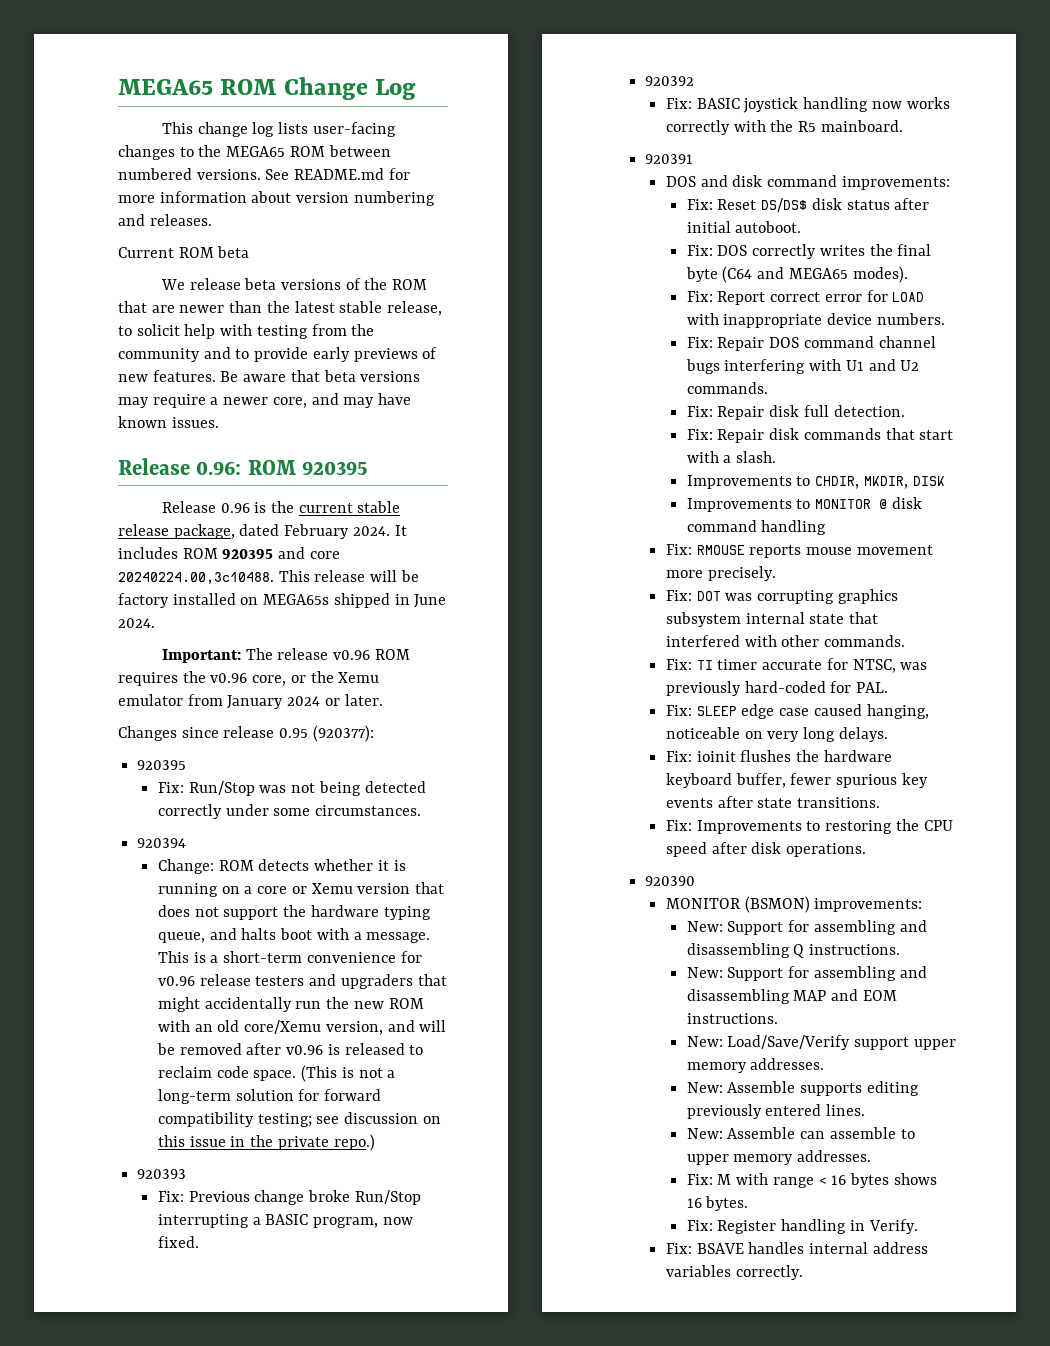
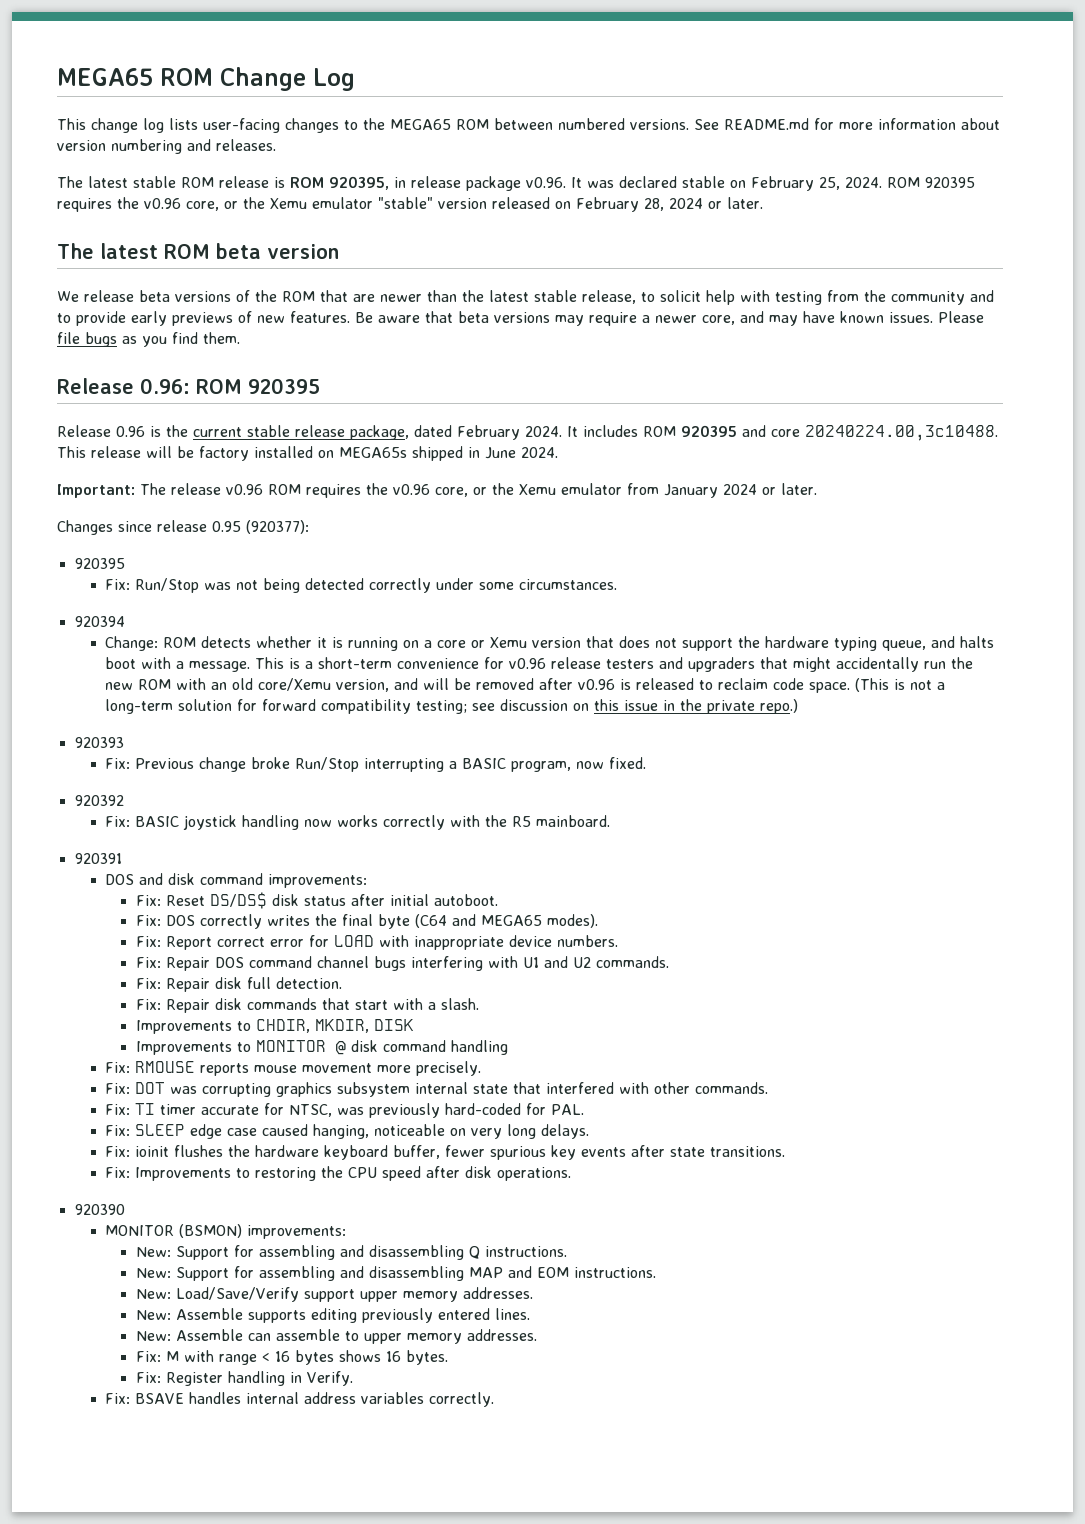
[118,247,174,258] Current -> [57,176,975,191] [57,197,763,212] [57,243,158,259] The latest stable ROM release is ROM 920395, in release package v0.96. It was declared stable on February 25, 2024. ROM 920395 requires the v0.96 core, or the Xemu emulator "stable" version released on February 28, 2024 or later. // The latest
(250, 252) none -> [267,244,339,259] version
(219, 422) none -> [938,311,984,323] [57,332,240,347] Please file bugs as you find them.

